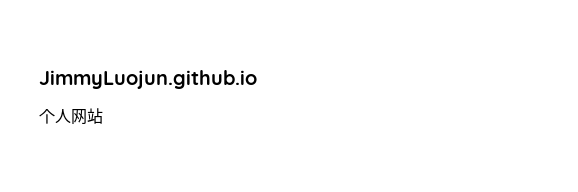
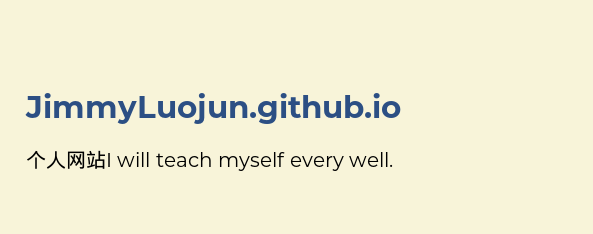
(103, 116) none -> [106,152,393,171] I will teach myself every well.

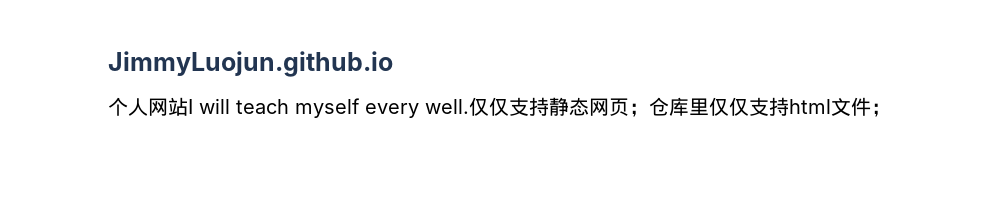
(393, 159) none -> [469,97,891,117] 仅仅支持静态网页；仓库里仅仅支持html文件；

